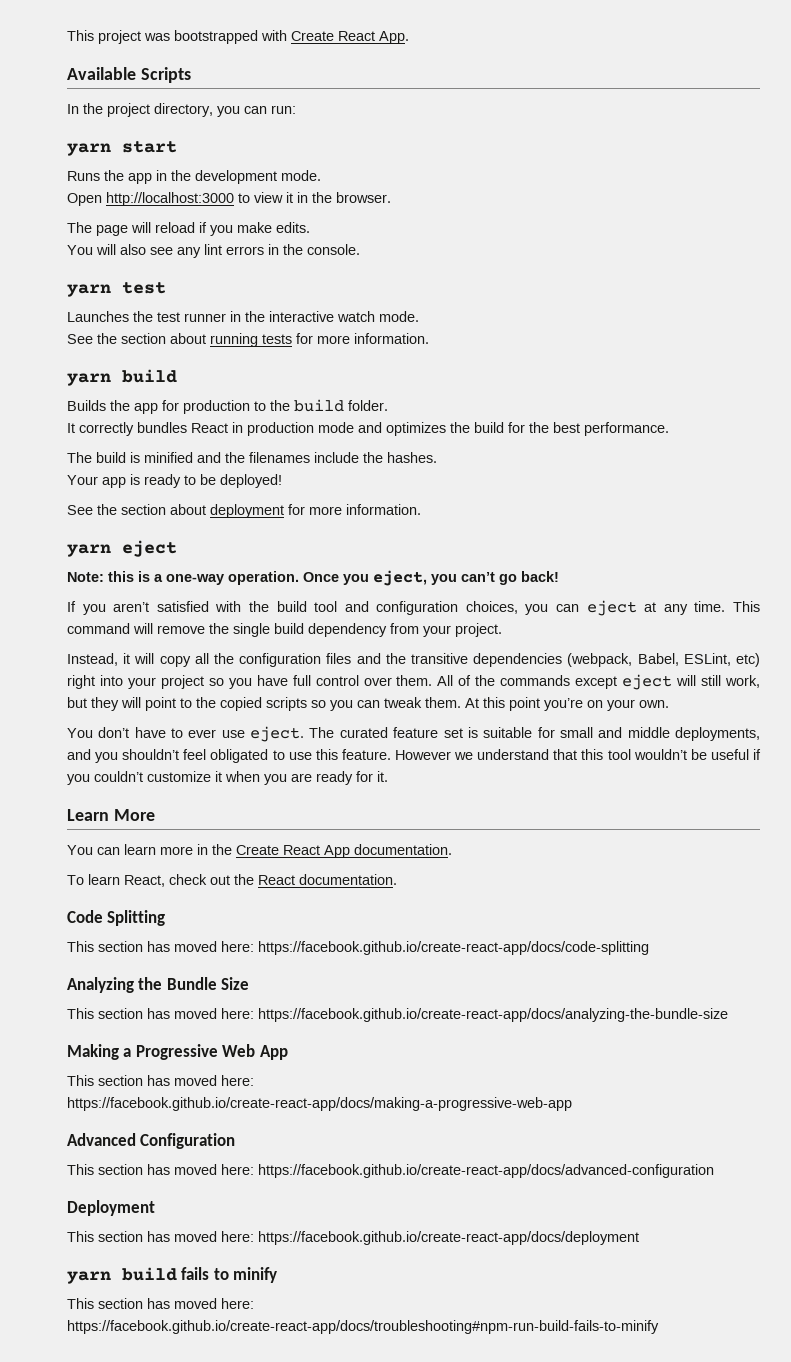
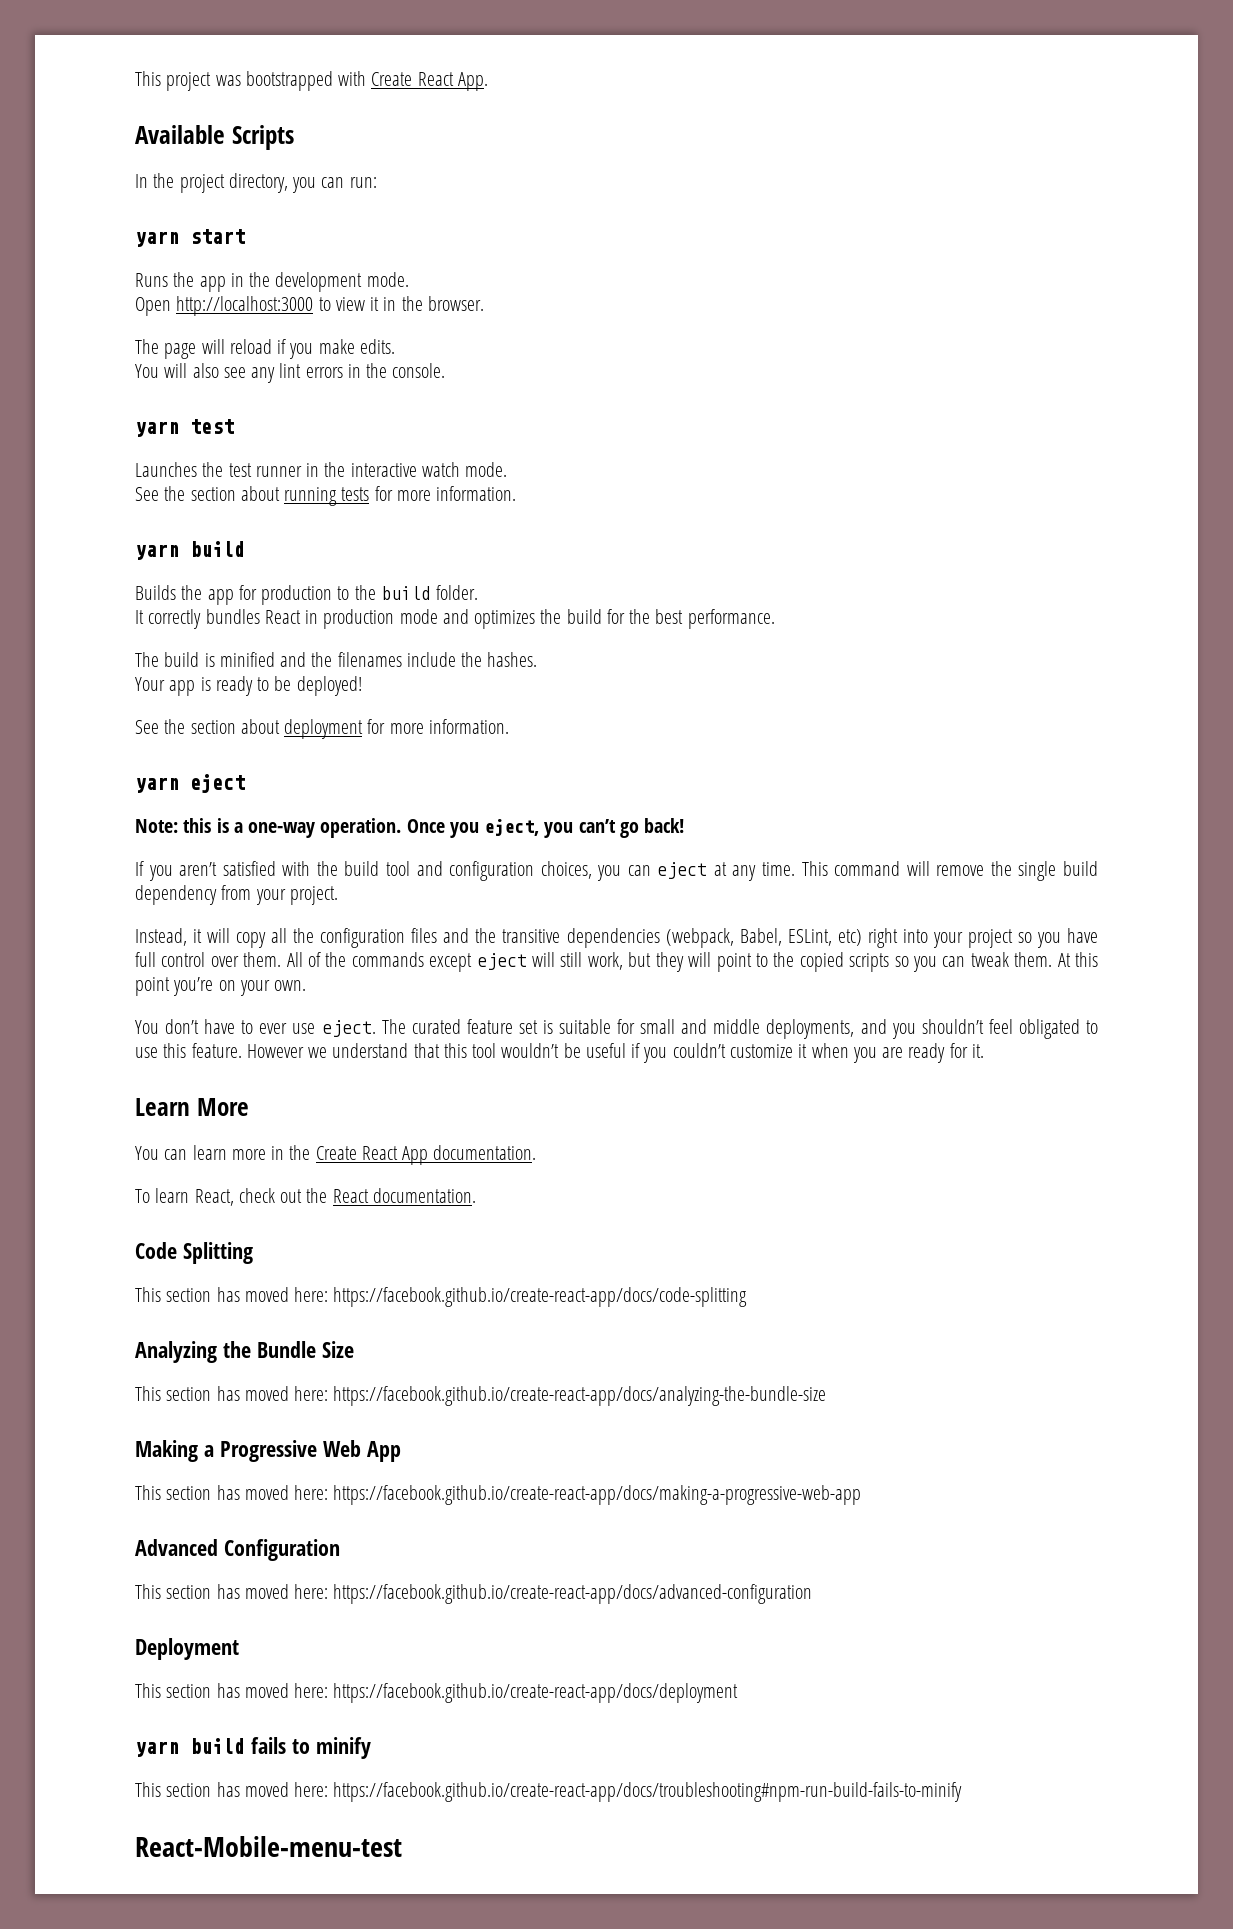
(659, 1327) none -> [135,1836,402,1857] // React-Mobile-menu-test

